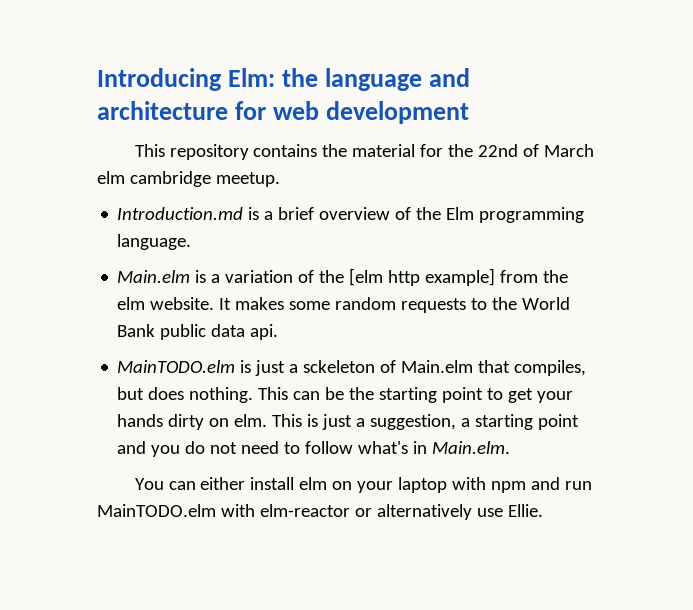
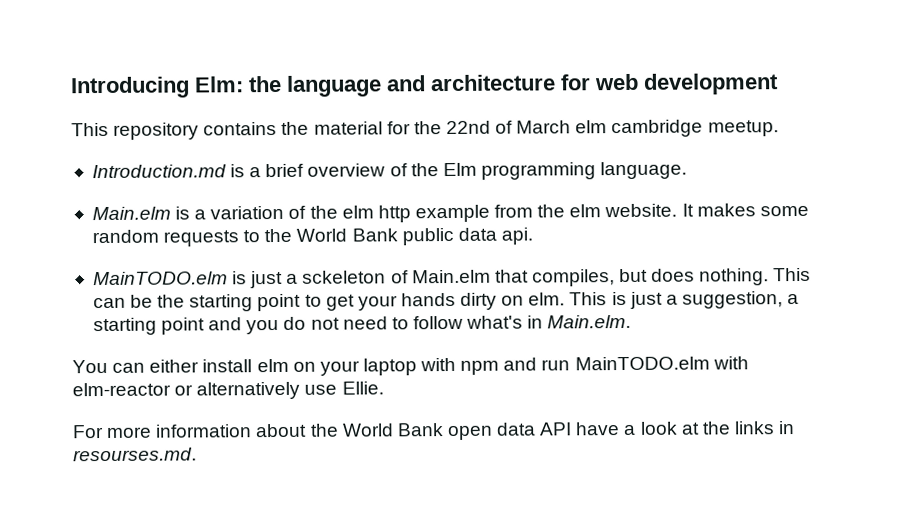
[349,268,496,286] [elm http example] -> [341,204,490,223] elm http example
(543, 510) none -> [72,421,796,441] [73,447,197,462] // For more information about the World Bank open data API have a look at the links in resourses.md.

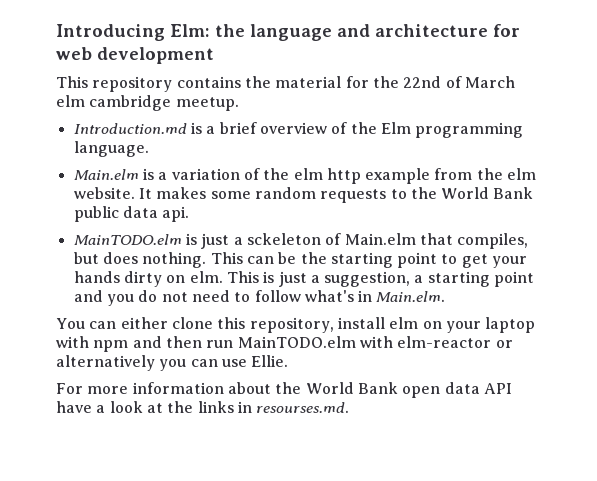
(200, 366) none -> [171,317,334,333] clone this repository,
(538, 364) none -> [165,336,202,348] then
(301, 390) none -> [159,359,218,371] you can

